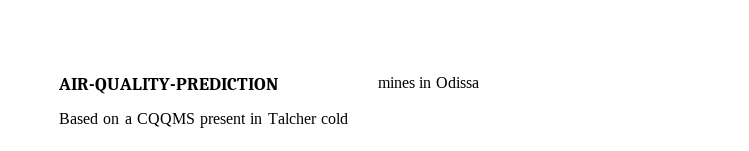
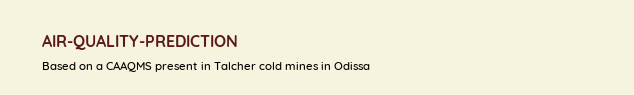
[136,113,195,127] CQQMS -> [106,61,153,72] CAAQMS

